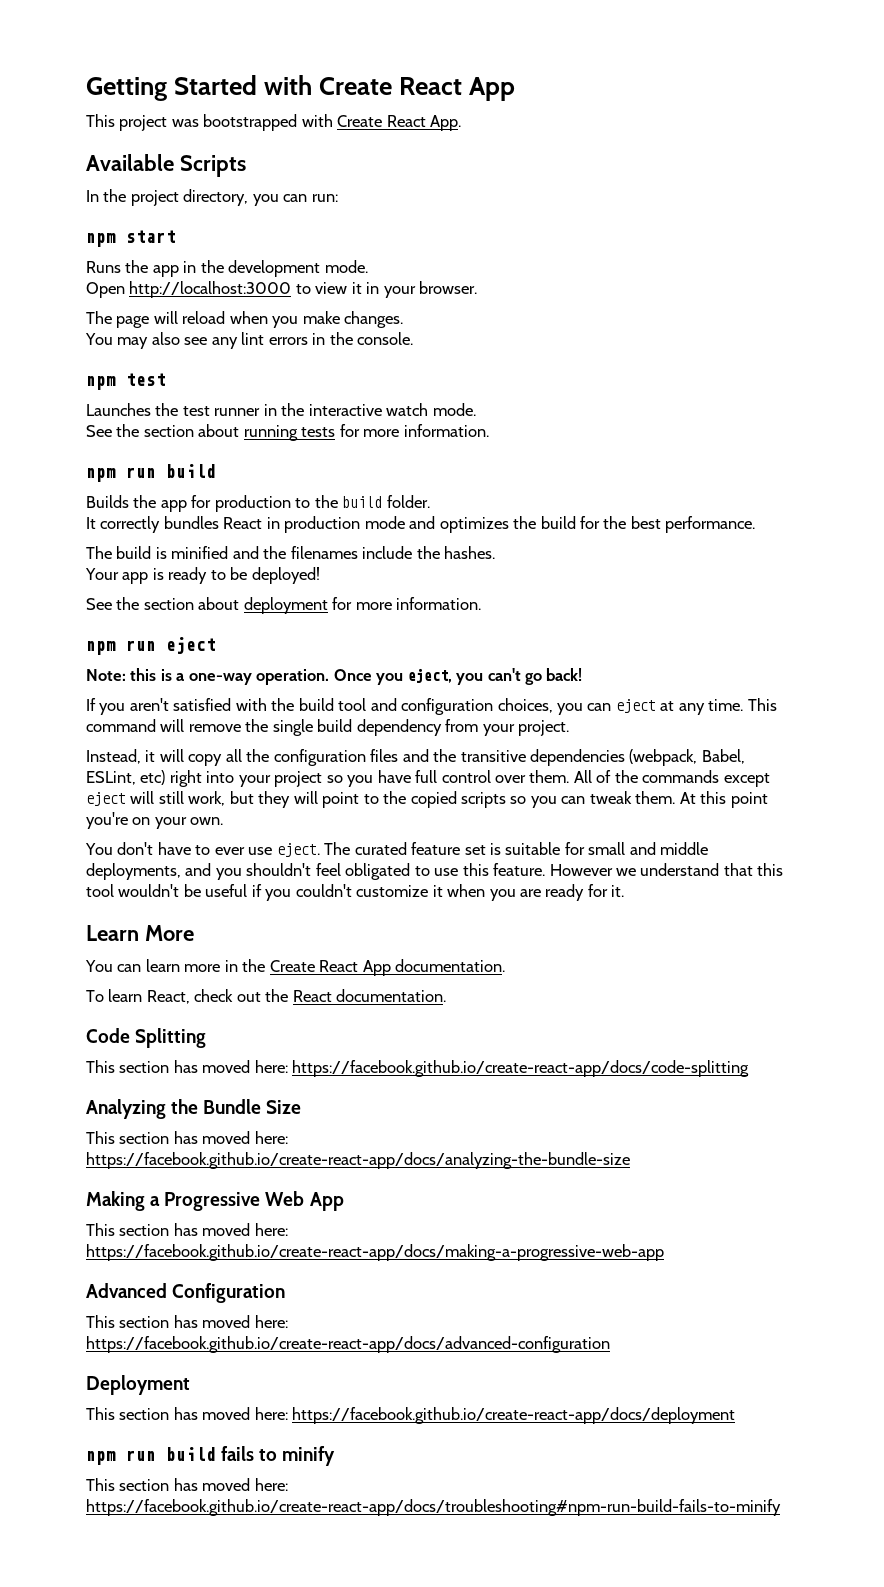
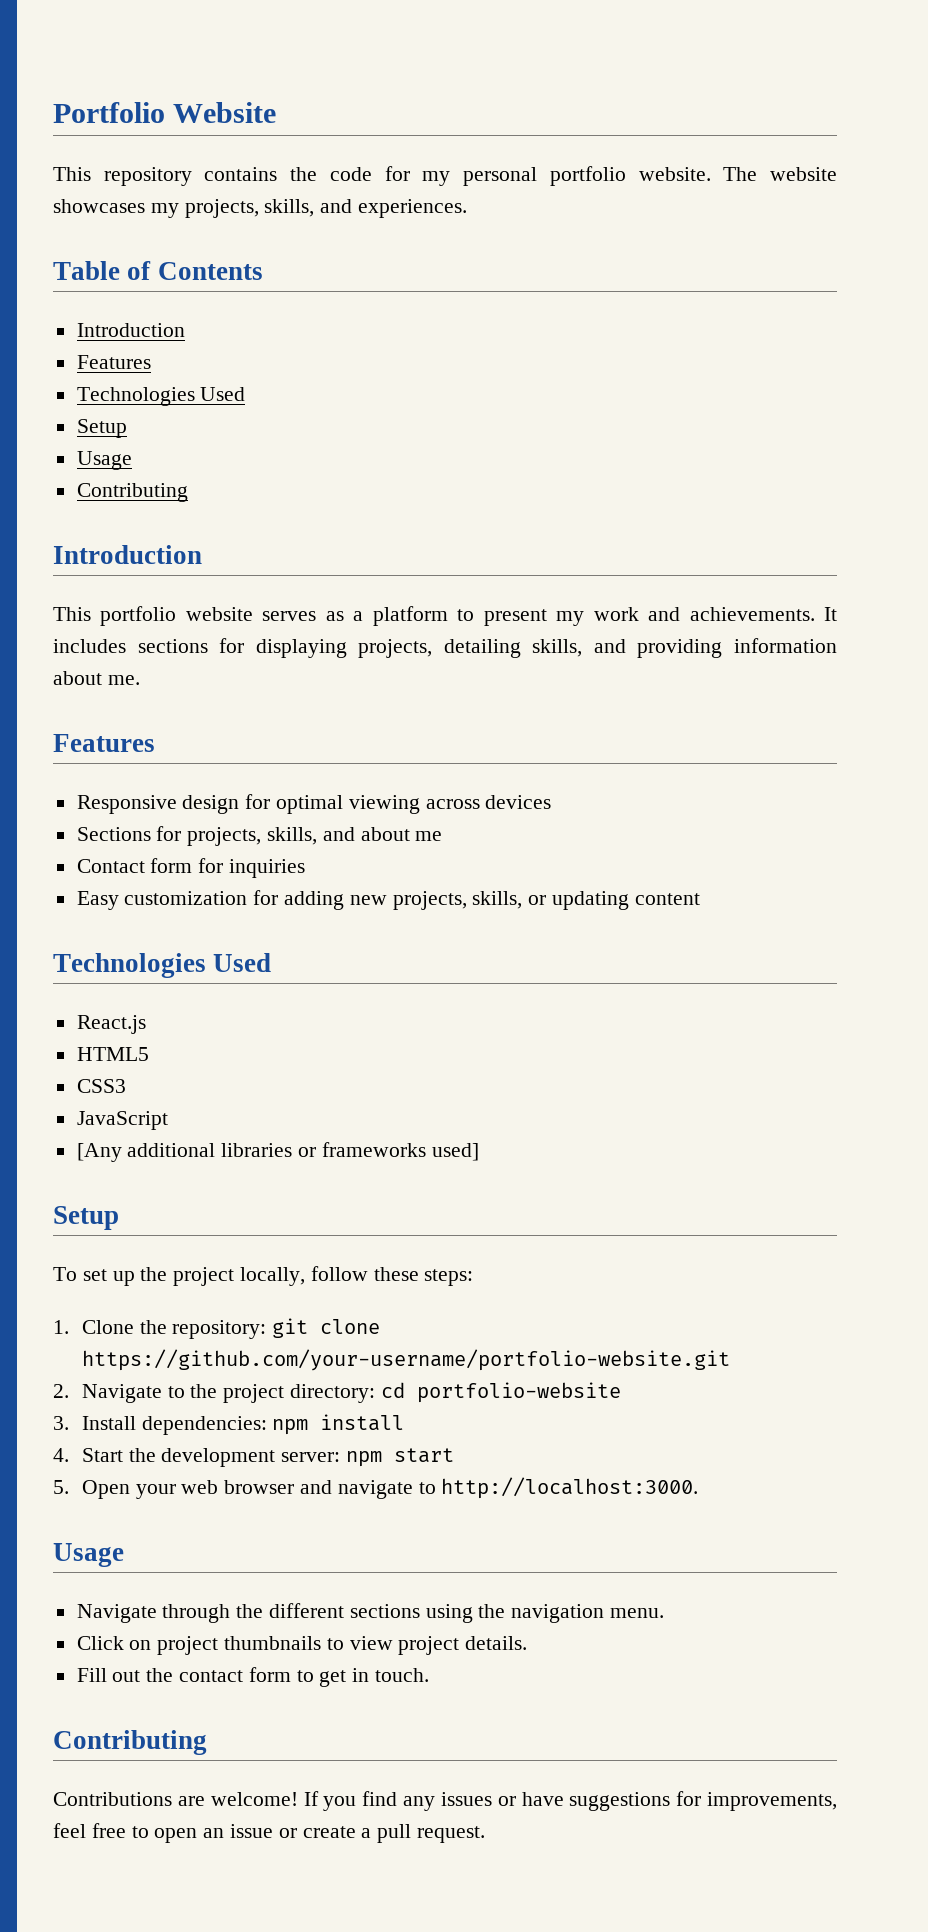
[86,75,516,101] [86,114,462,131] [86,154,246,177] [86,189,338,206] [86,230,176,247] [86,260,368,277] [86,281,478,298] [86,311,404,328] [85,332,414,349] [86,373,166,390] [86,403,476,416] [86,424,489,441] [86,464,216,482] [86,495,430,512] [86,516,756,533] [86,546,496,559] [85,567,320,584] [86,597,482,614] [86,637,216,655] [86,668,583,685] [86,698,777,715] [86,719,570,736] [86,749,745,766] [86,770,770,787] [86,791,768,808] [86,812,224,829] [85,842,709,857] [86,863,784,880] [86,884,625,901] [86,925,194,941] [85,959,506,976] [86,989,447,1004] [86,1028,207,1048] [86,1060,750,1077] [86,1099,302,1119] [86,1131,288,1144] [86,1152,630,1169] [86,1191,344,1211] [86,1223,288,1236] [86,1244,664,1261] [86,1283,286,1303] [86,1315,288,1328] [86,1336,610,1353] [86,1375,190,1395] [86,1407,736,1424] [86,1446,336,1466] [86,1478,288,1491] [86,1499,781,1516] Getting Started with Create React App // This project was bootstrapped with Create React App. // Available Scripts // In the project directory, you can run: // npm start // Runs the app in the development mode. // Open http://localhost:3000 to view it in your browser. // The page will reload when you make changes. // You may also see any lint errors in the console. // npm test // Launches the test runner in the interactive watch mode. // See the section about running tests for more information. // npm run build // Builds the app for production to the build folder. // It correctly bundles React in production mode and optimizes the build for the best performance. // The build is minified and the filenames include the hashes. // Your app is ready to be deployed! // See the section about deployment for more information. // npm run eject // Note: this is a one-way operation. Once you eject, you can't go back! // If you aren't satisfied with the build tool and configuration choices, you can eject at any time. This command will remove the single build dependency from your project. // Instead, it will copy all the configuration files and the transitive dependencies (webpack, Babel, ESLint, etc) right into your project so you have full control over them. All of the commands except eject will still work, but they will point to the copied scripts so you can tweak them. At this point you're on your own. // You don't have to ever use eject. The curated feature set is suitable for small and middle deployments, and you shouldn't feel obligated to use this feature. However we understand that this tool wouldn't be useful if you couldn't customize it when you are ready for it. // Learn More // You can learn more in the Create React App documentation. // To learn React, check out the React documentation. // Code Splitting // This section has moved here: https://facebook.github.io/create-react-app/docs/code-splitting // Analyzing the Bundle Size // This section has moved here: https://facebook.github.io/create-react-app/docs/analyzing-the-bundle-size // Making a Progressive Web App // This section has moved here: https://facebook.github.io/create-react-app/docs/making-a-progressive-web-app // Advanced Configuration // This section has moved here: https://facebook.github.io/create-react-app/docs/advanced-configuration // Deployment // This section has moved here: https://facebook.github.io/create-react-app/docs/deployment // npm run build fails to minify // This section has moved here: https://facebook.github.io/create-react-app/docs/troubleshooting#npm-run-build-fails-to-minify -> [53,102,277,123] [53,166,838,186] [53,199,468,218] [53,261,263,280] [76,323,185,337] [76,355,151,369] [76,387,246,406] [76,419,127,438] [76,451,132,470] [76,483,188,502] [53,545,202,564] [53,606,837,626] [53,638,837,658] [53,671,140,685] [53,734,155,752] [76,794,552,814] [76,826,443,846] [76,858,306,878] [76,890,700,910] [53,953,272,978] [76,1015,146,1034] [76,1047,149,1061] [76,1079,126,1093] [76,1111,168,1130] [76,1142,479,1162] [53,1206,119,1230] [53,1266,474,1286] [53,1318,381,1339] [81,1349,730,1371] [53,1382,621,1403] [53,1414,405,1435] [53,1448,455,1467] [53,1477,699,1499] [53,1543,124,1567] [76,1603,665,1623] [76,1636,528,1655] [76,1667,430,1687] [53,1730,207,1755] [53,1791,837,1811] [53,1823,486,1843] Portfolio Website // This repository contains the code for my personal portfolio website. The website showcases my projects, skills, and experiences. // Table of Contents // Introduction // Features // Technologies Used // Setup // Usage // Contributing // Introduction // This portfolio website serves as a platform to present my work and achievements. It includes sections for displaying projects, detailing skills, and providing information about me. // Features // Responsive design for optimal viewing across devices // Sections for projects, skills, and about me // Contact form for inquiries // Easy customization for adding new projects, skills, or updating content // Technologies Used // React.js // HTML5 // CSS3 // JavaScript // [Any additional libraries or frameworks used] // Setup // To set up the project locally, follow these steps: // 1. Clone the repository: git clone https://github.com/your-username/portfolio-website.git // 2. Navigate to the project directory: cd portfolio-website // 3. Install dependencies: npm install // 4. Start the development server: npm start // 5. Open your web browser and navigate to http://localhost:3000. // Usage // Navigate through the different sections using the navigation menu. // Click on project thumbnails to view project details. // Fill out the contact form to get in touch. // Contributing // Contributions are welcome! If you find any issues or have suggestions for improvements, feel free to open an issue or create a pull request.

